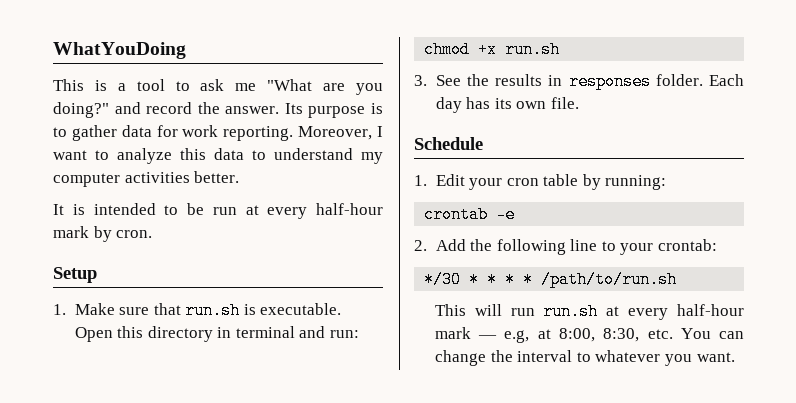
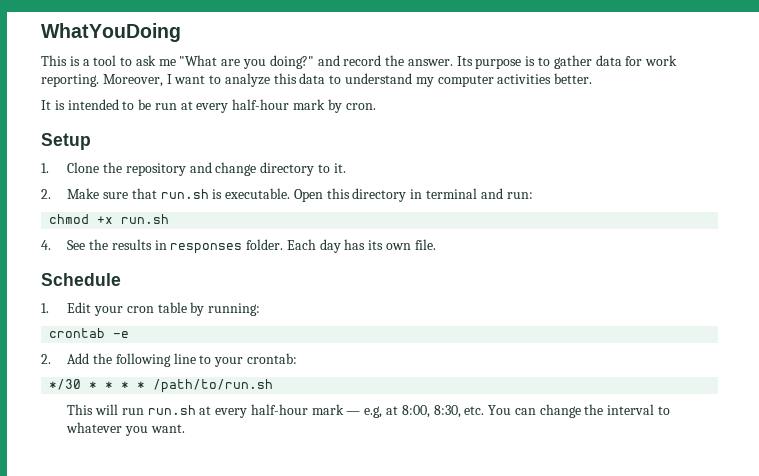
(66, 309) none -> [67,162,346,176] [41,189,51,199] Clone the repository and change directory to it. // 2.
[414,75,427,86] 3. -> [41,240,51,250] 4.

